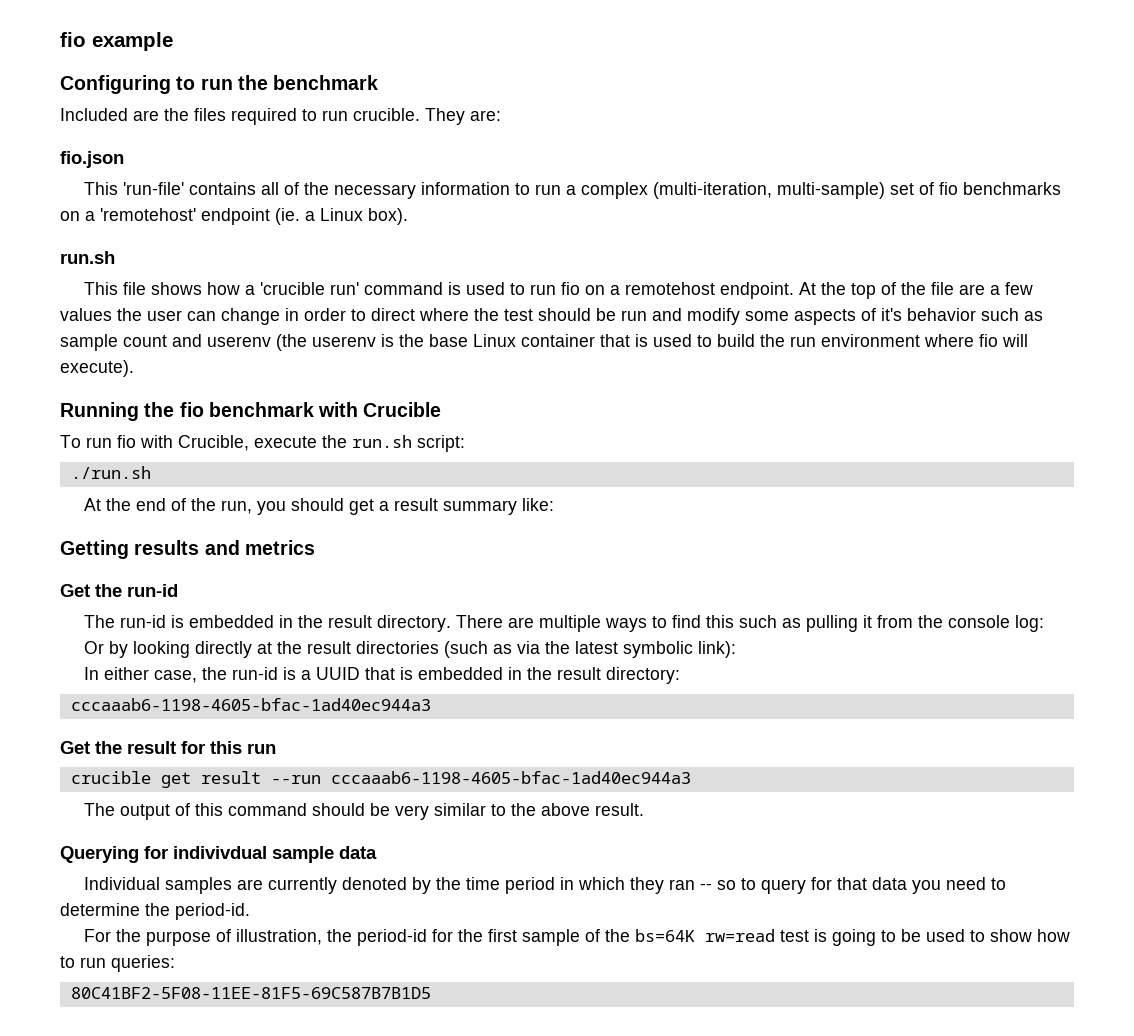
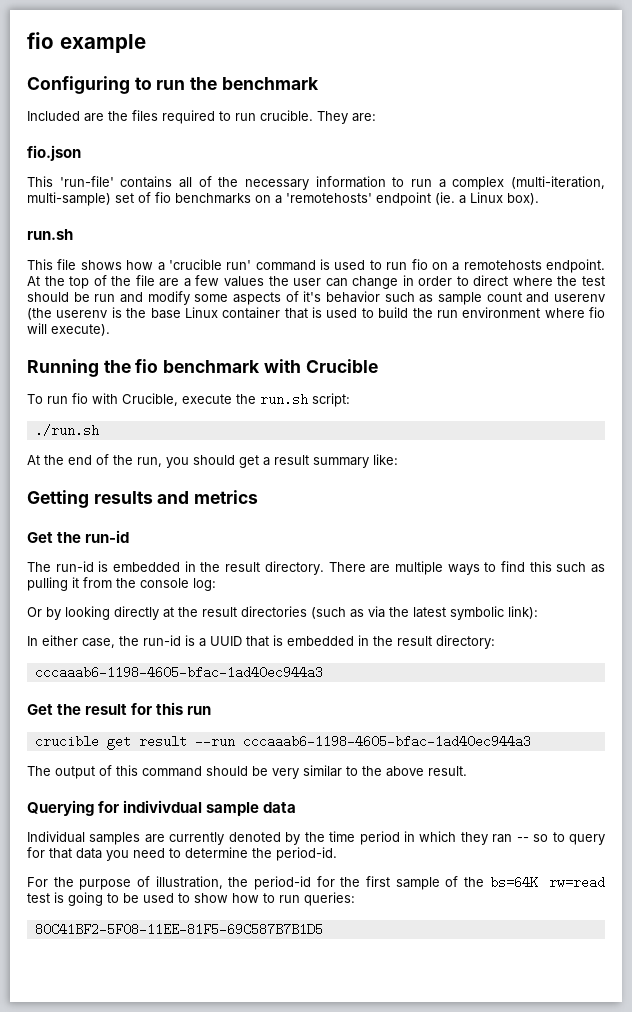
[100,208,196,221] 'remotehost' -> [286,193,372,203] 'remotehosts'
[625,282,716,295] remotehost -> [463,260,542,270] remotehosts

